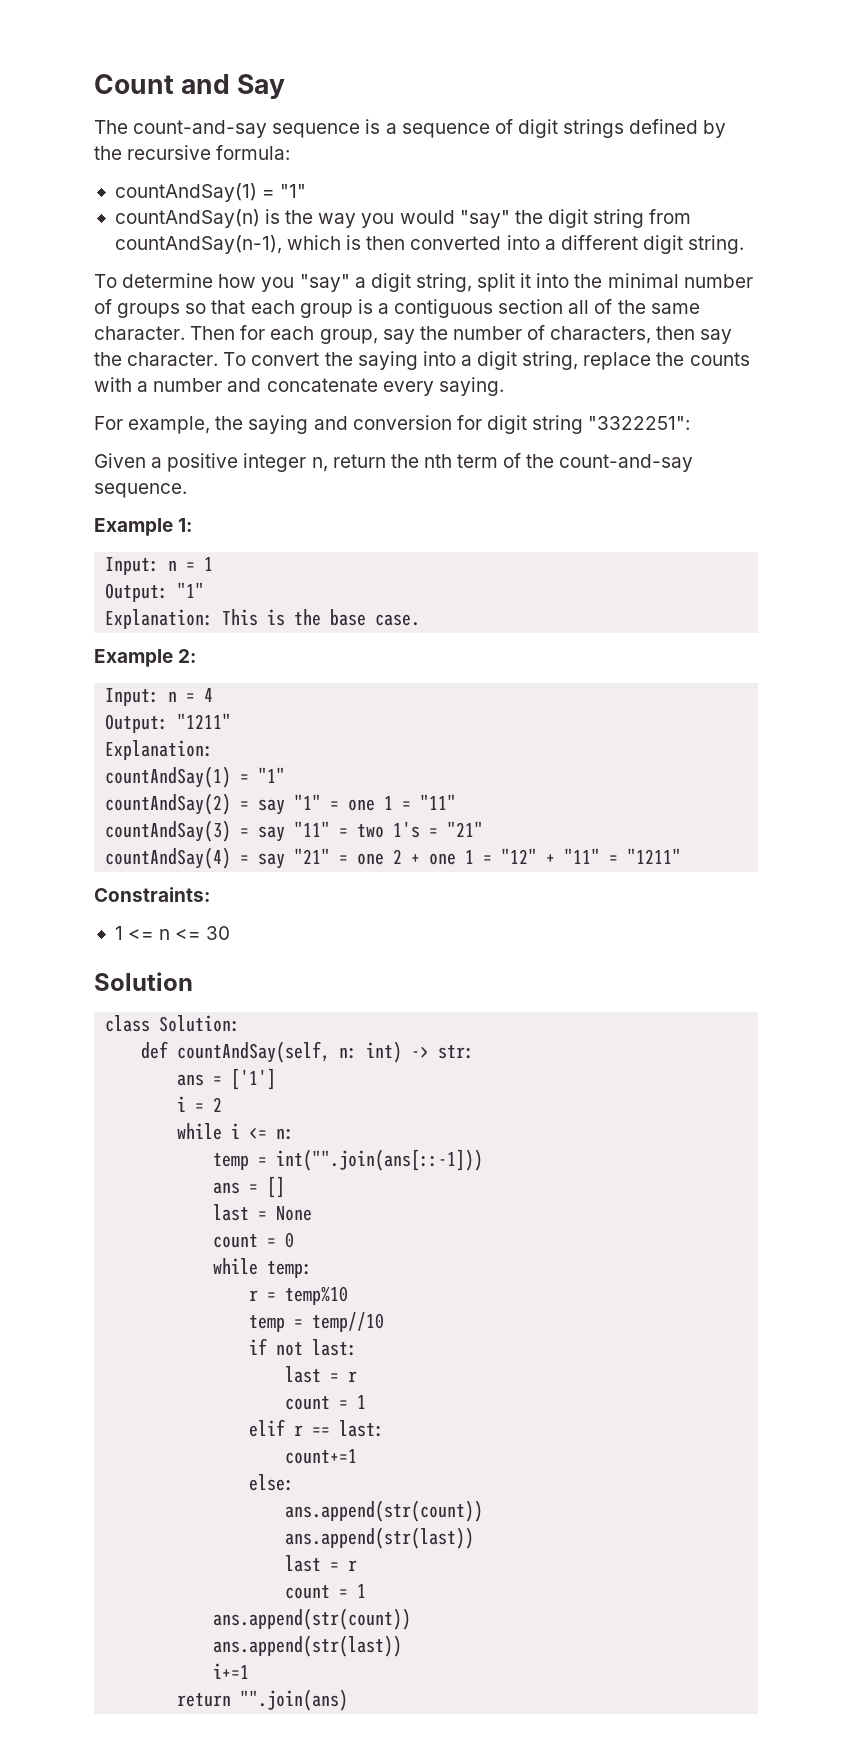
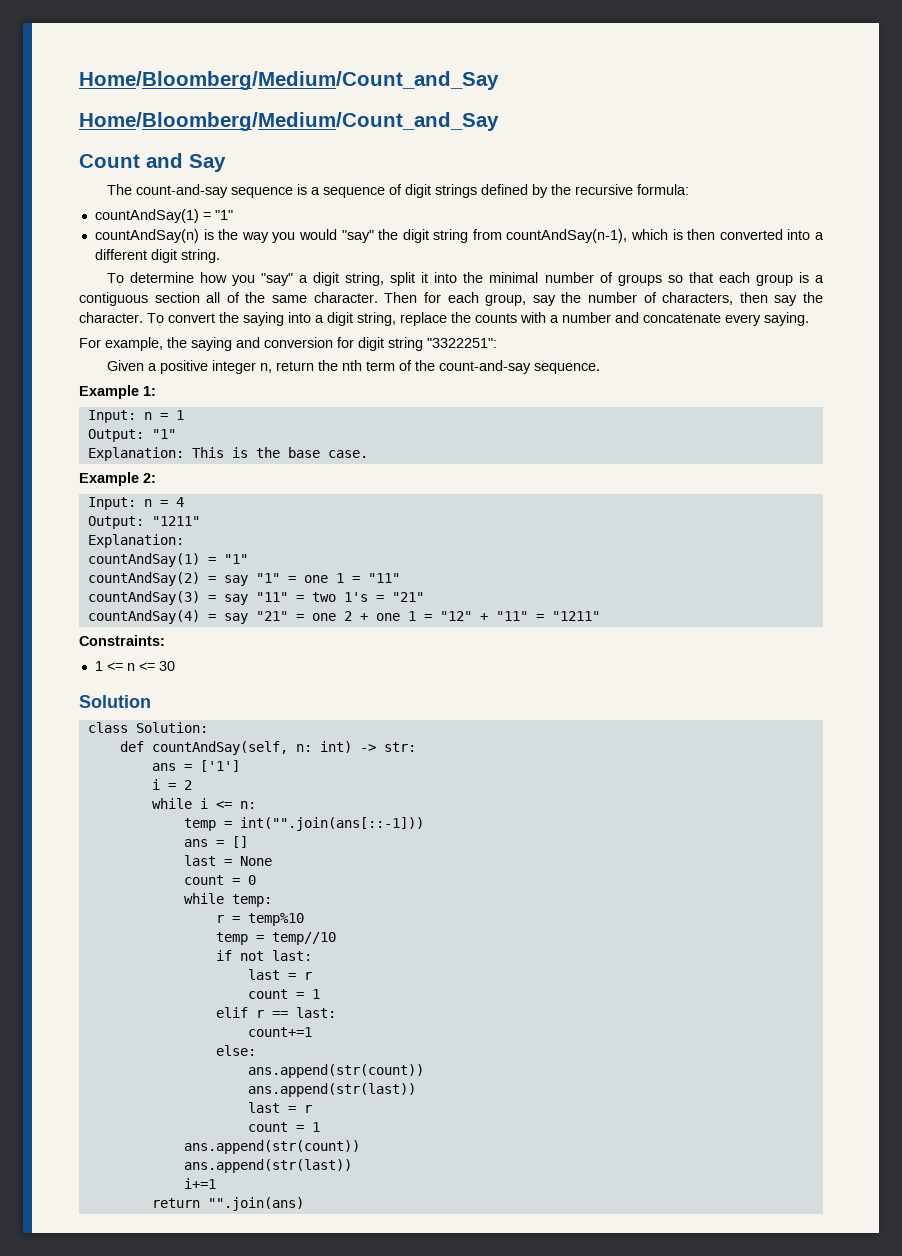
(94, 84) none -> [79,71,499,90] [79,112,499,131] Home/Bloomberg/Medium/Count_and_Say // Home/Bloomberg/Medium/Count_and_Say //

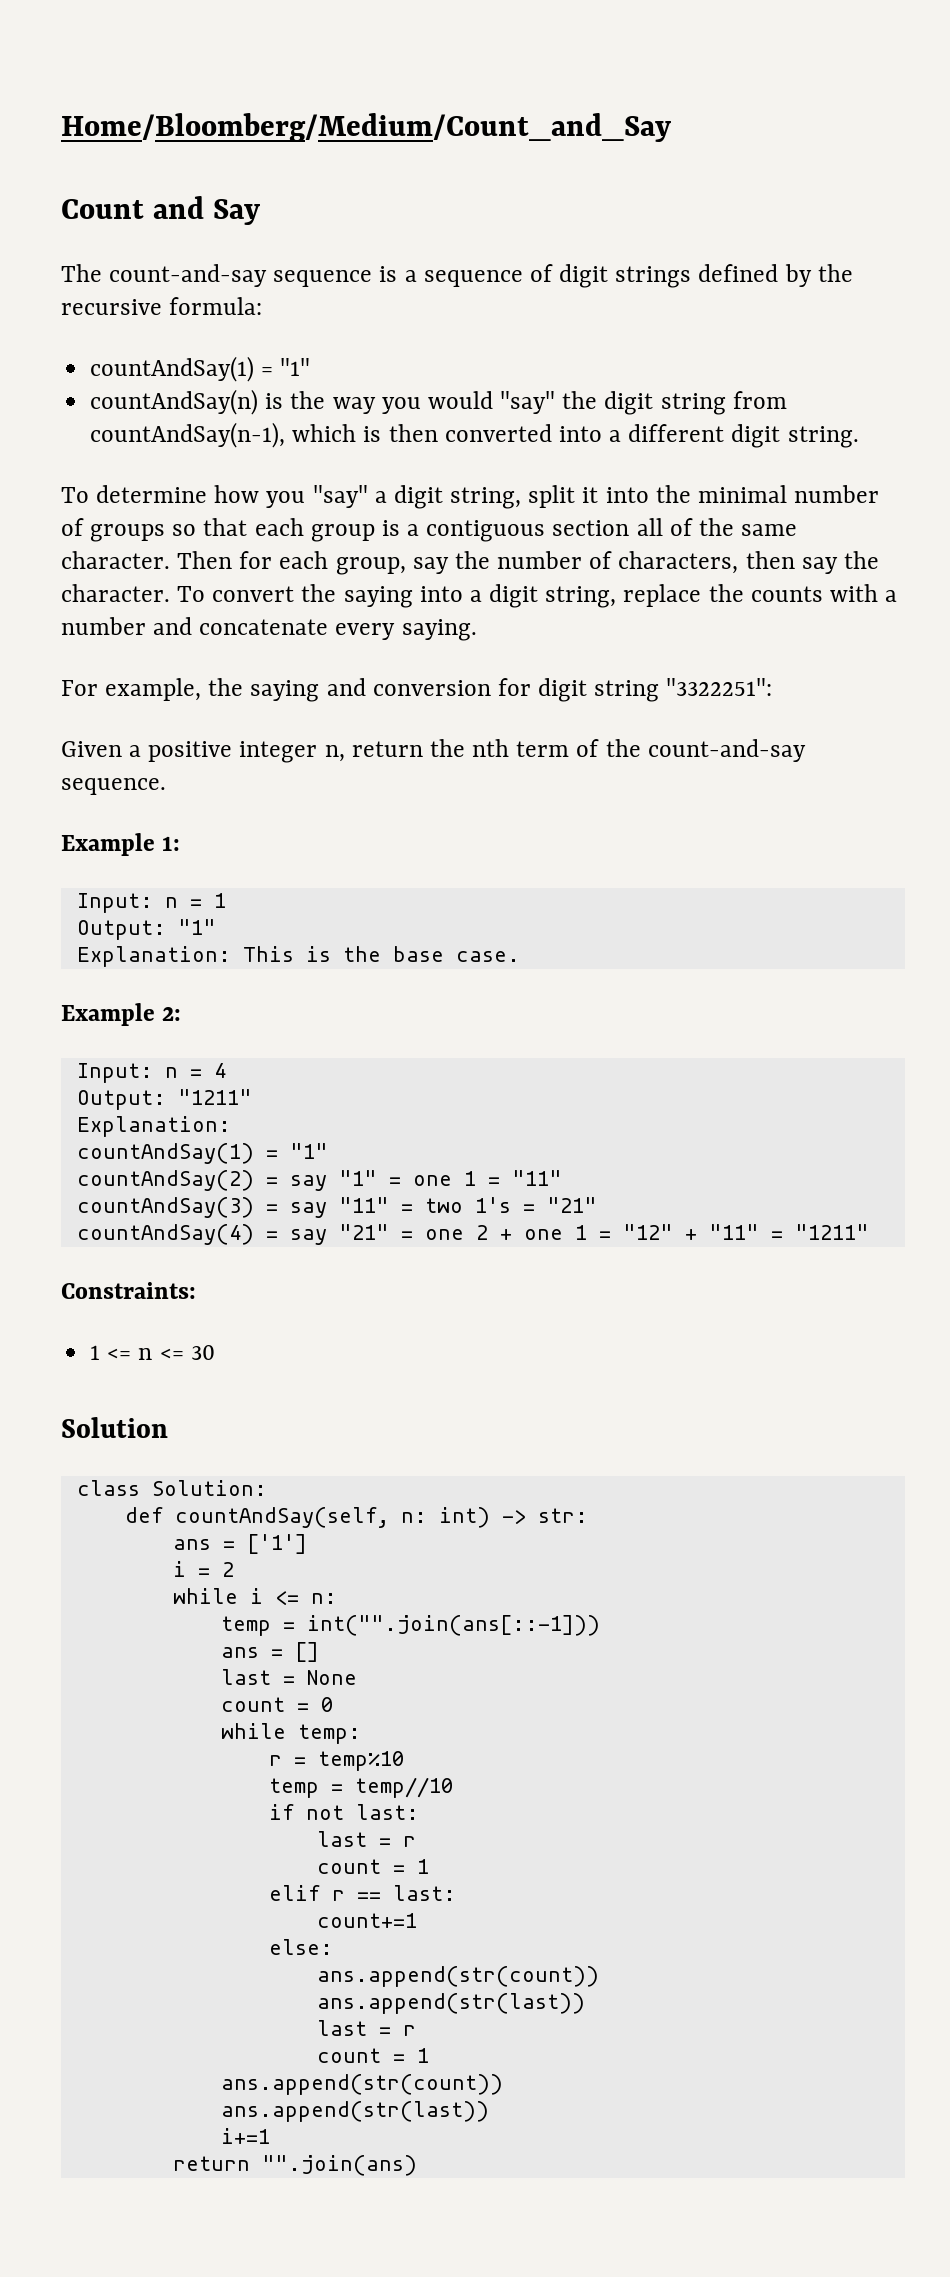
[79,71,499,90] [79,112,499,131] Home/Bloomberg/Medium/Count_and_Say // Home/Bloomberg/Medium/Count_and_Say -> [61,113,671,142] Home/Bloomberg/Medium/Count_and_Say

